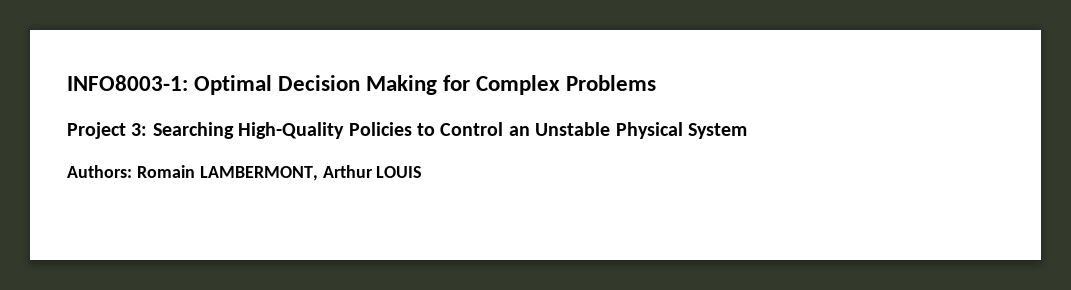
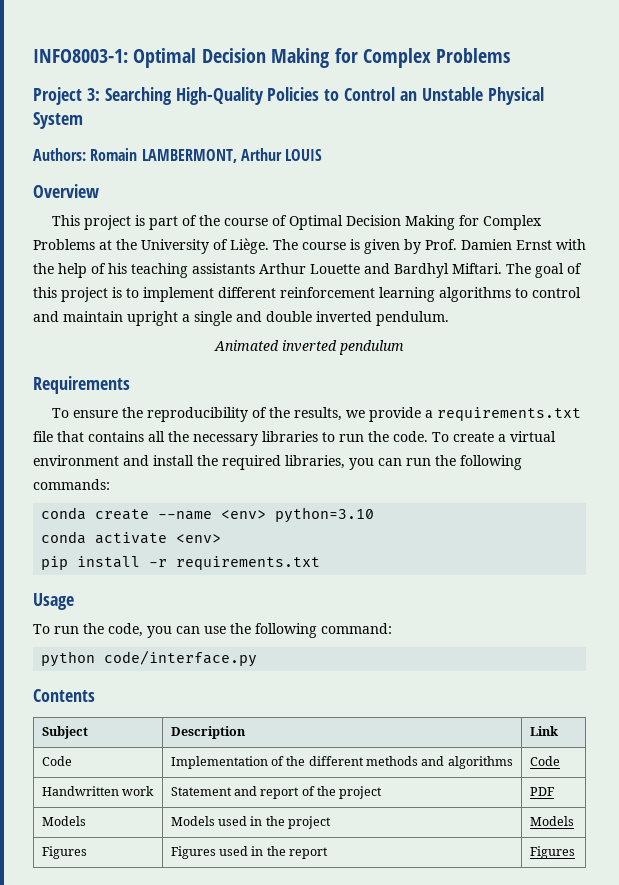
(423, 172) none -> [33,184,99,198] [52,215,543,230] [33,238,586,254] [33,263,582,278] [33,287,581,302] [33,311,449,326] [214,340,404,355] [33,376,130,394] [52,407,582,422] [33,431,556,446] [33,455,522,470] [33,479,110,490] [41,507,375,523] [41,531,222,544] [41,556,321,570] [33,593,74,610] [33,623,392,638] [41,650,258,667] [33,689,95,702] [41,726,88,739] [170,726,246,739] [529,726,558,736] [41,756,72,766] [170,756,513,769] [529,756,560,766] [41,786,154,796] [170,786,383,799] [529,787,554,796] [41,816,86,826] [170,816,332,829] [529,816,574,826] [41,846,87,859] [170,846,329,859] [529,846,575,859] // Overview // This project is part of the course of Optimal Decision Making for Complex Problems at the University of Liège. The course is given by Prof. Damien Ernst with the help of his teaching assistants Arthur Louette and Bardhyl Miftari. The goal of this project is to implement different reinforcement learning algorithms to control and maintain upright a single and double inverted pendulum. // Animated inverted pendulum // Requirements // To ensure the reproducibility of the results, we provide a requirements.txt file that contains all the necessary libraries to run the code. To create a virtual environment and install the required libraries, you can run the following commands: // conda create --name <env> python=3.10 // conda activate <env> // pip install -r requirements.txt // Usage // To run the code, you can use the following command: // python code/interface.py // Contents // Subject | Description | Link // Code | Implementation of the different methods and algorithms | Code // Handwritten work | Statement and report of the project | PDF // Models | Models used in the project | Models // Figures | Figures used in the report | Figures

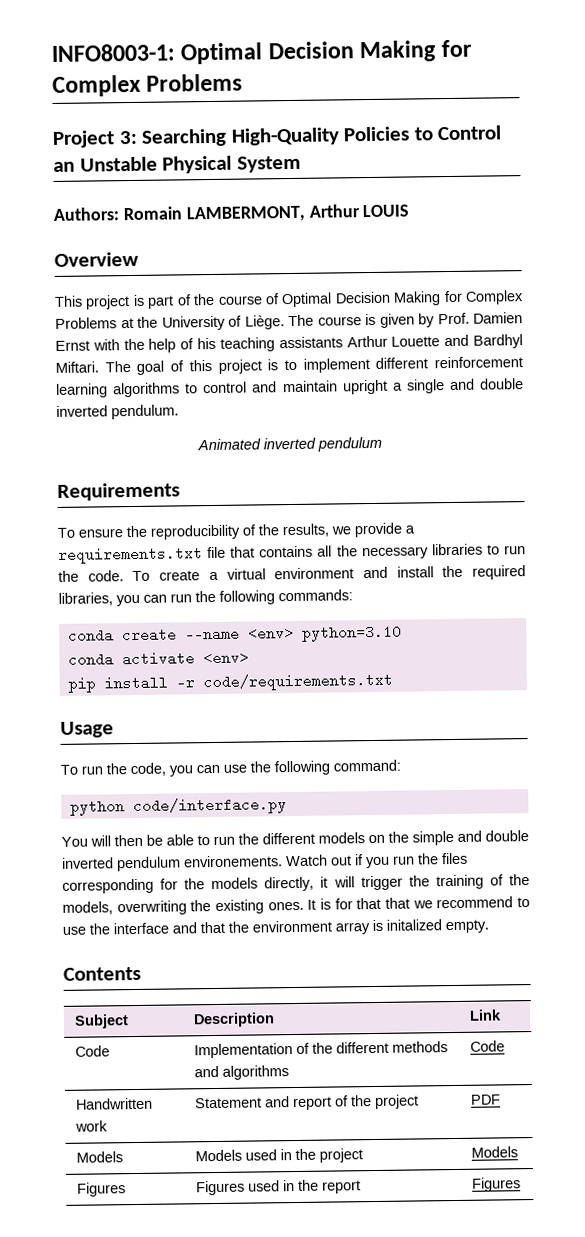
[176,556,321,570] requirements.txt -> [202,672,393,692] code/requirements.txt
(258, 658) none -> [61,830,529,847] [61,852,468,872] [62,874,530,894] [62,896,530,916] [62,919,489,935] // You will then be able to run the different models on the simple and double inverted pendulum environements. Watch out if you run the files corresponding for the models directly, it will trigger the training of the models, overwriting the existing ones. It is for that that we recommend to use the interface and that the environment array is initalized empty.

